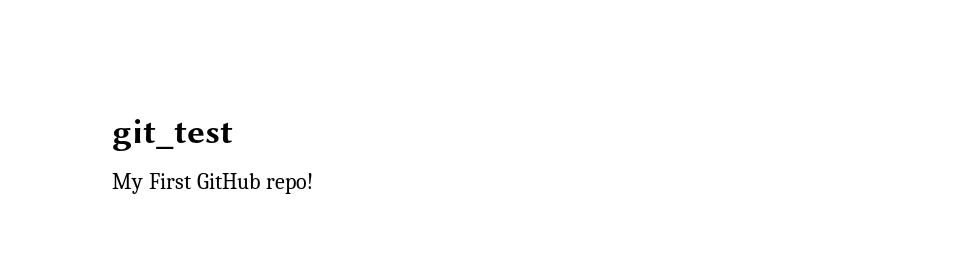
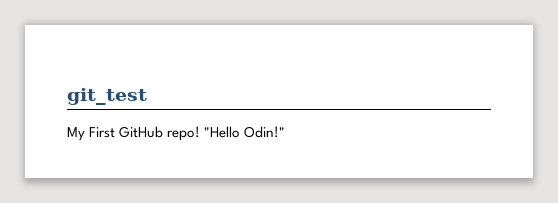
(313, 183) none -> [204,126,286,138] "Hello Odin!"

